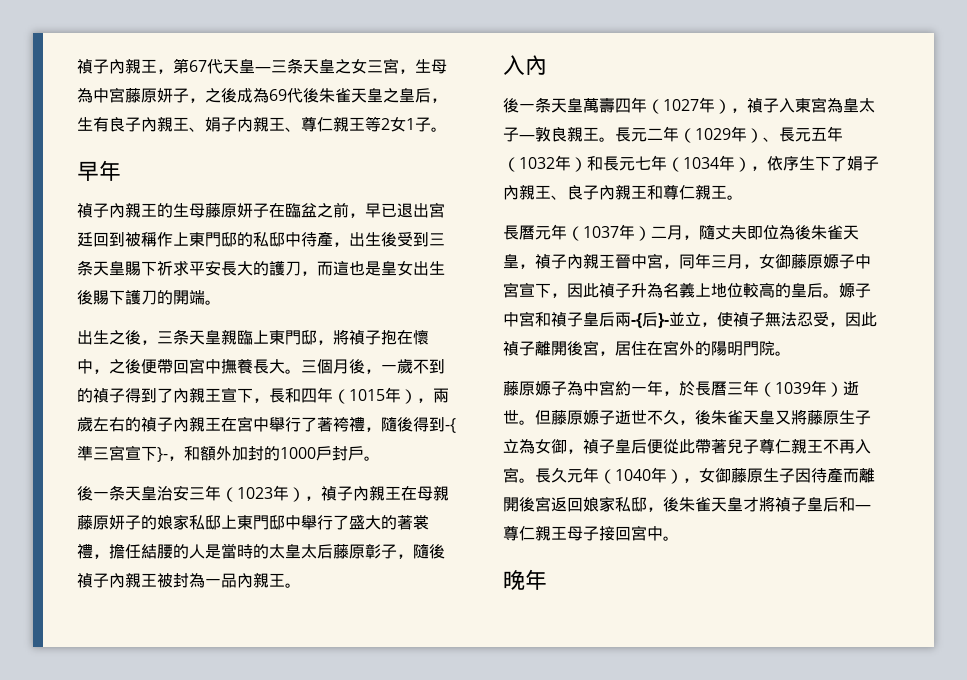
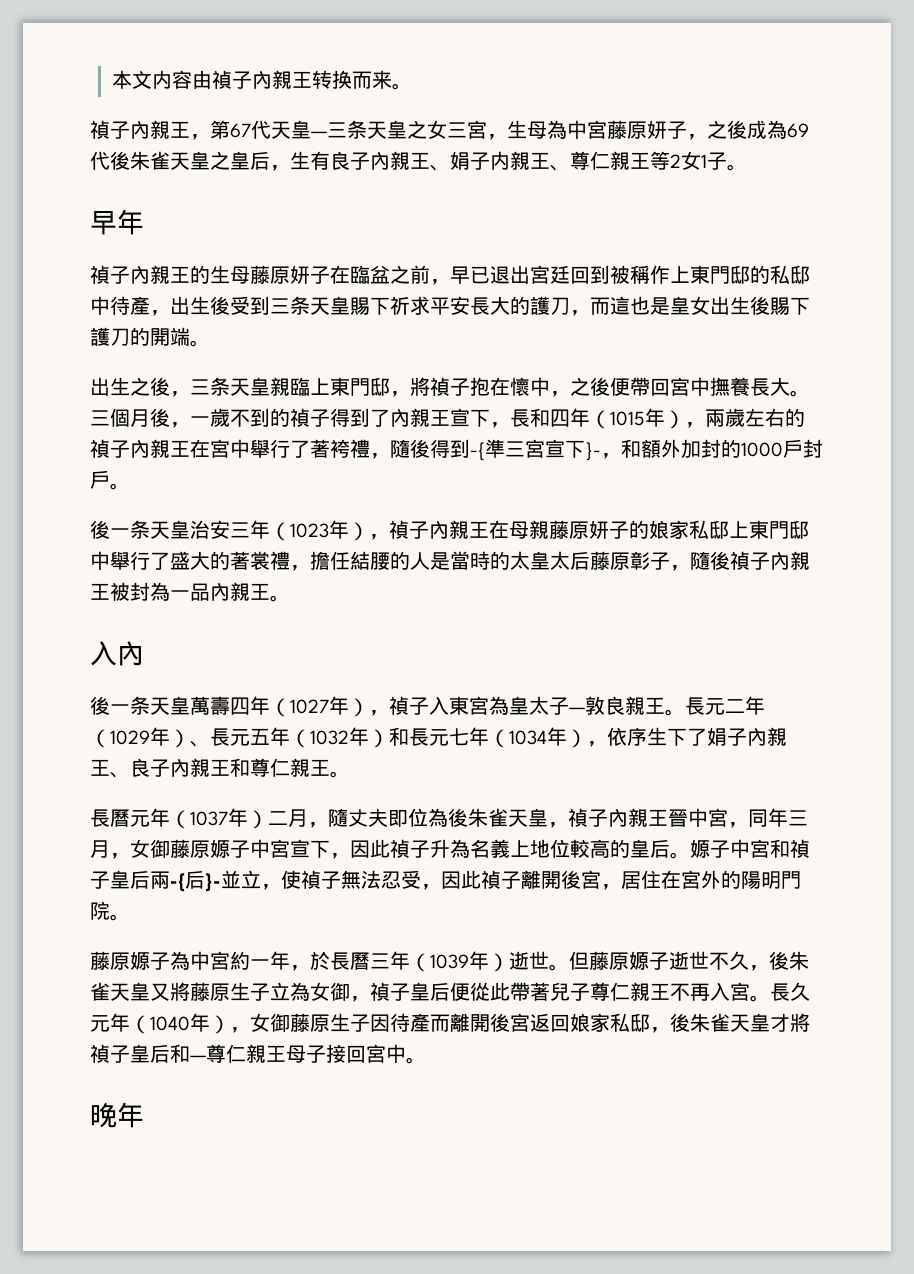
(77, 66) none -> [112,70,413,90] 本文内容由禎子內親王转换而来。 //

